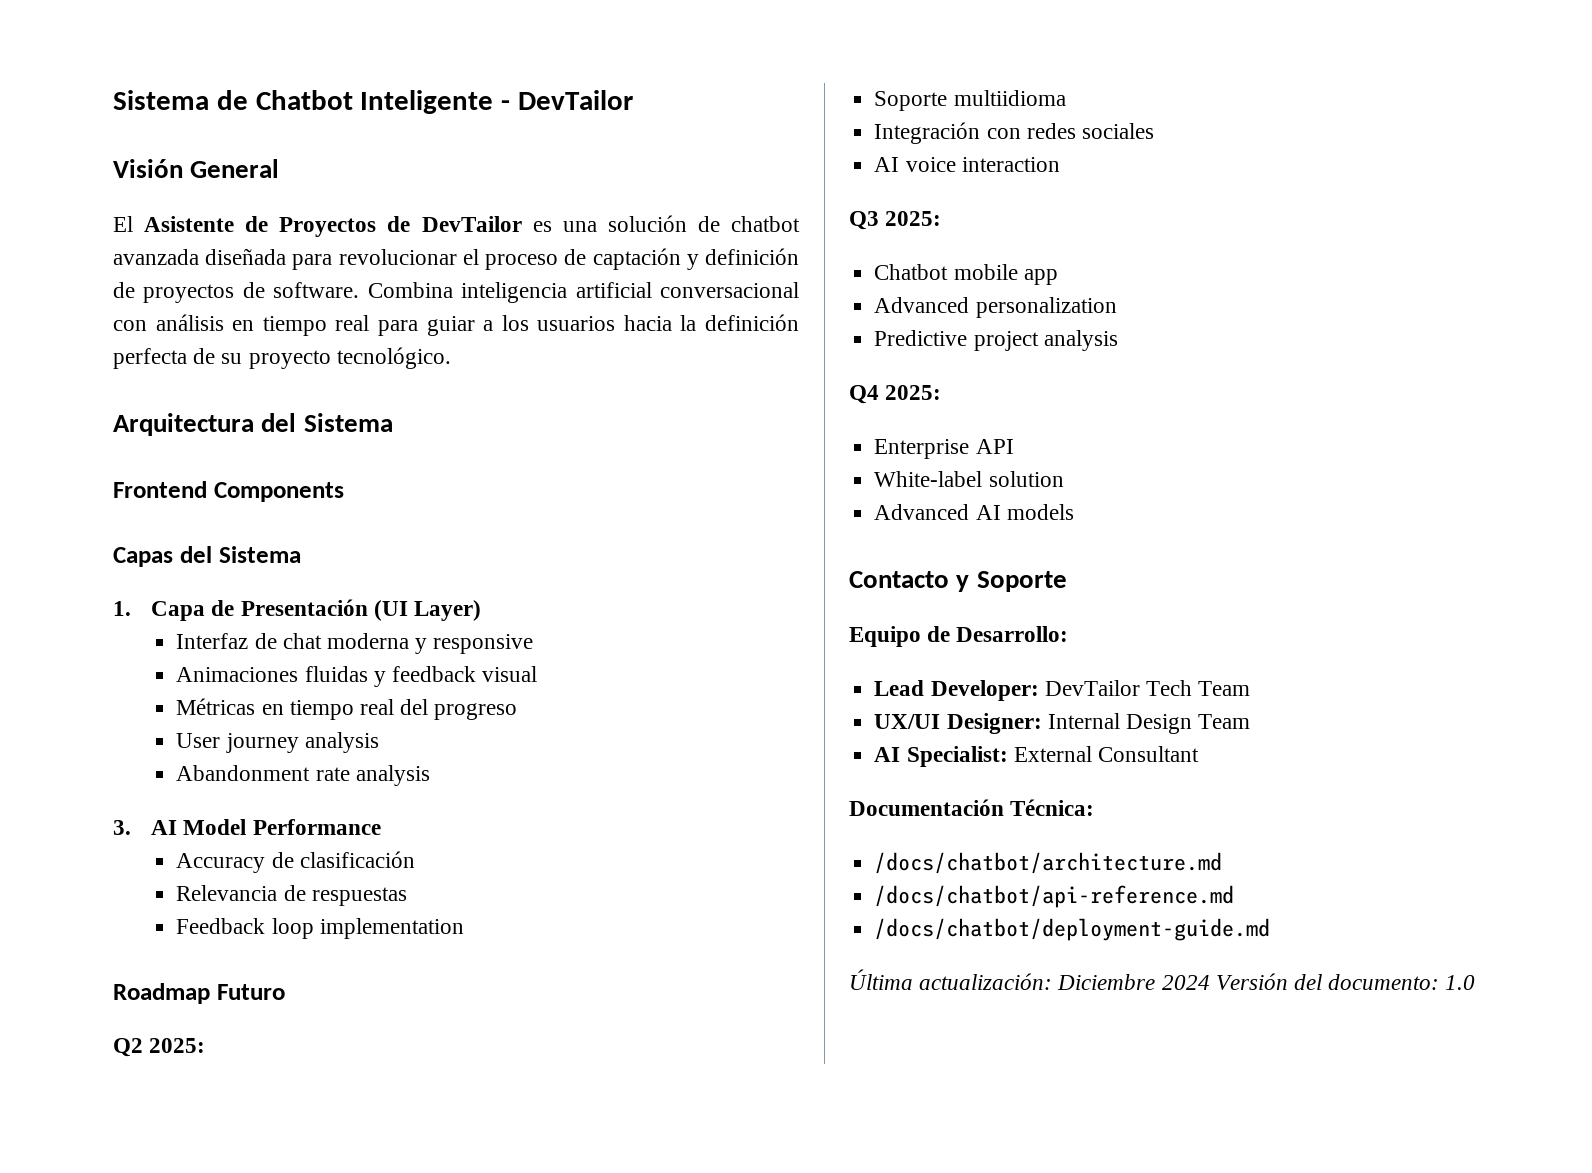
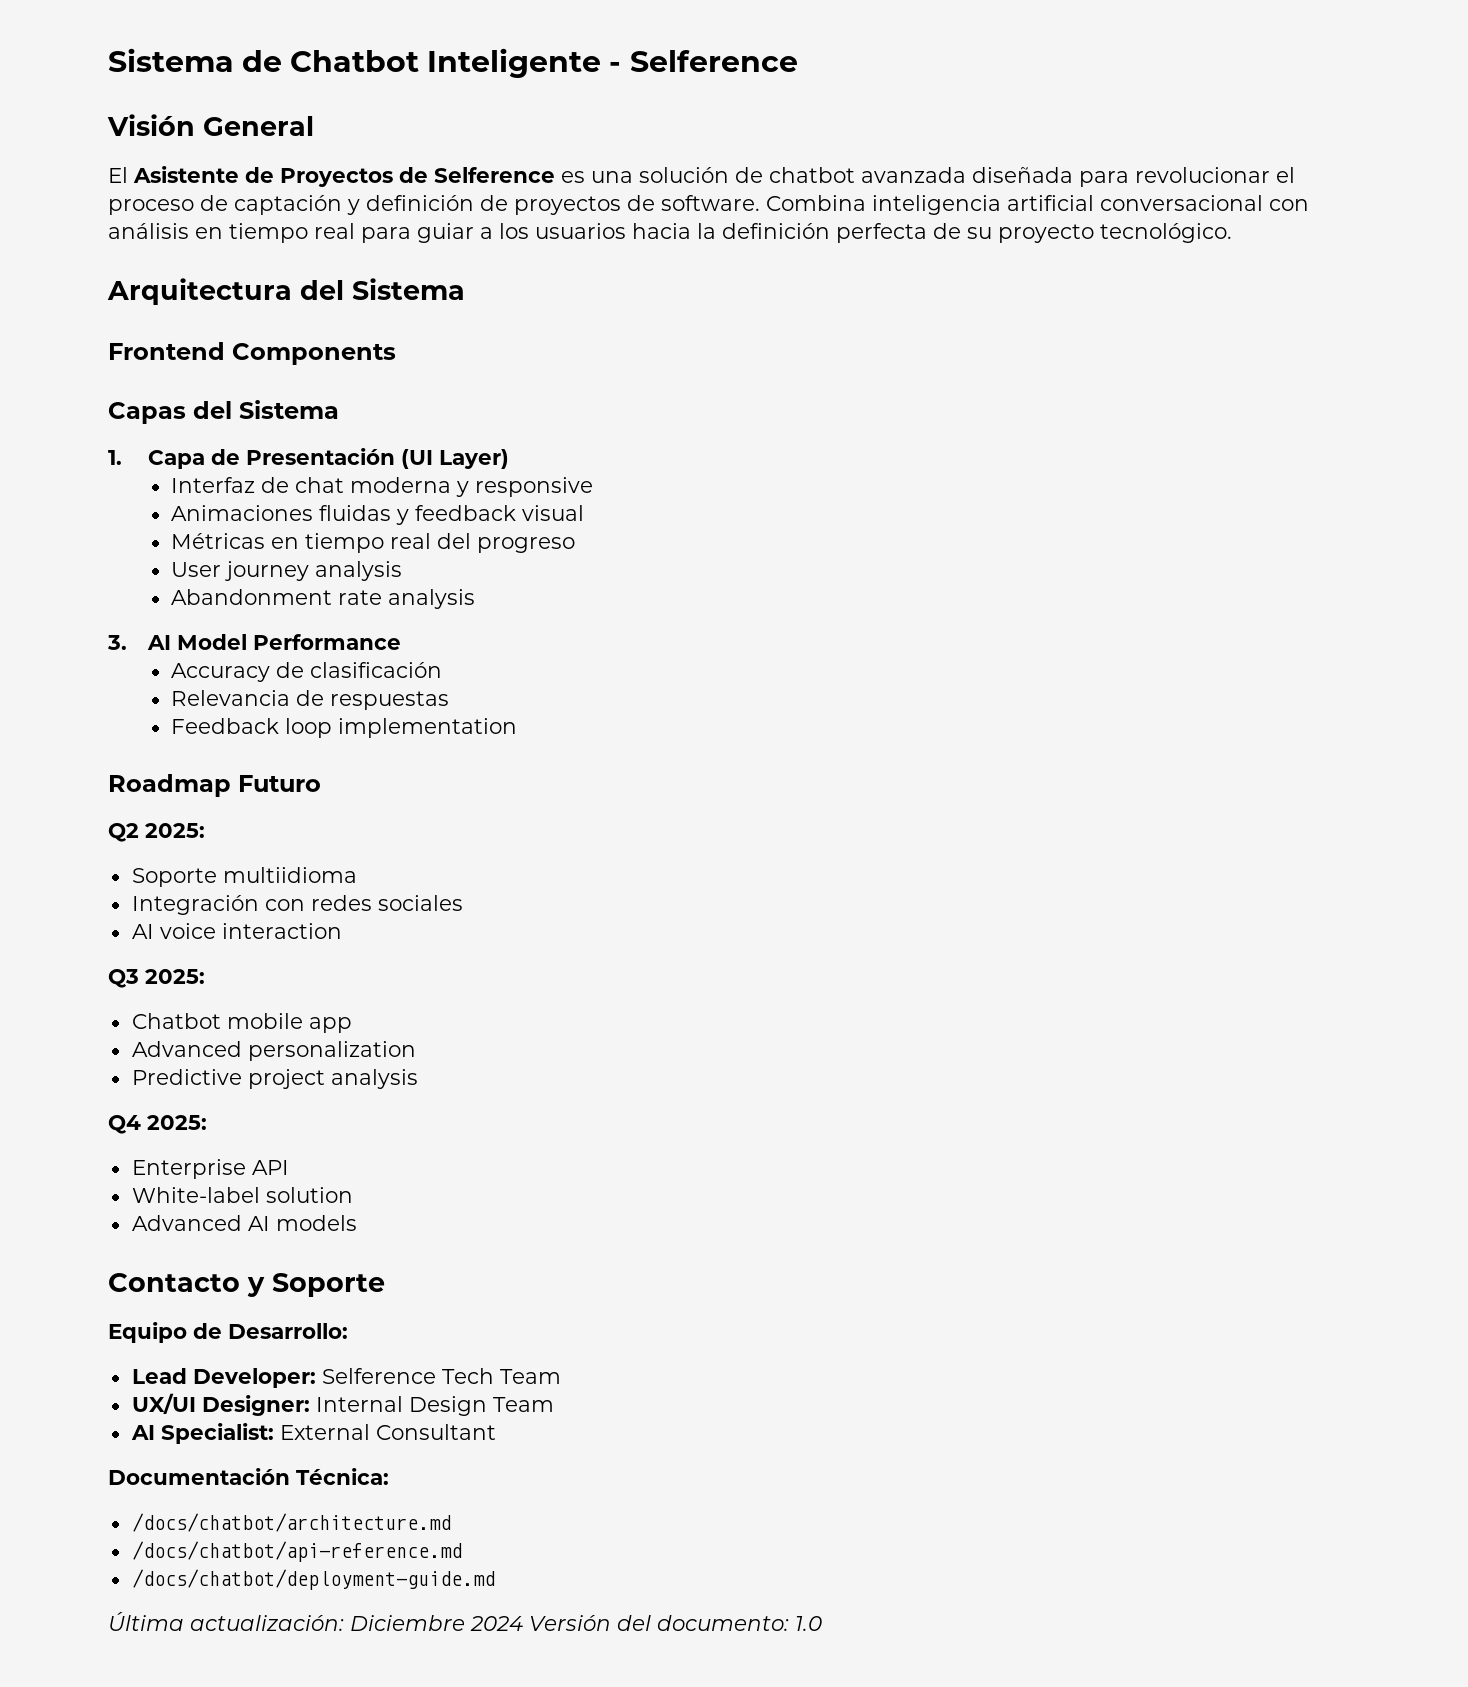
[518,90,634,110] DevTailor -> [629,50,798,72] Selference
[421,216,522,232] DevTailor -> [434,167,555,183] Selference
[1044,680,1140,696] DevTailor -> [321,1368,436,1384] Selference

